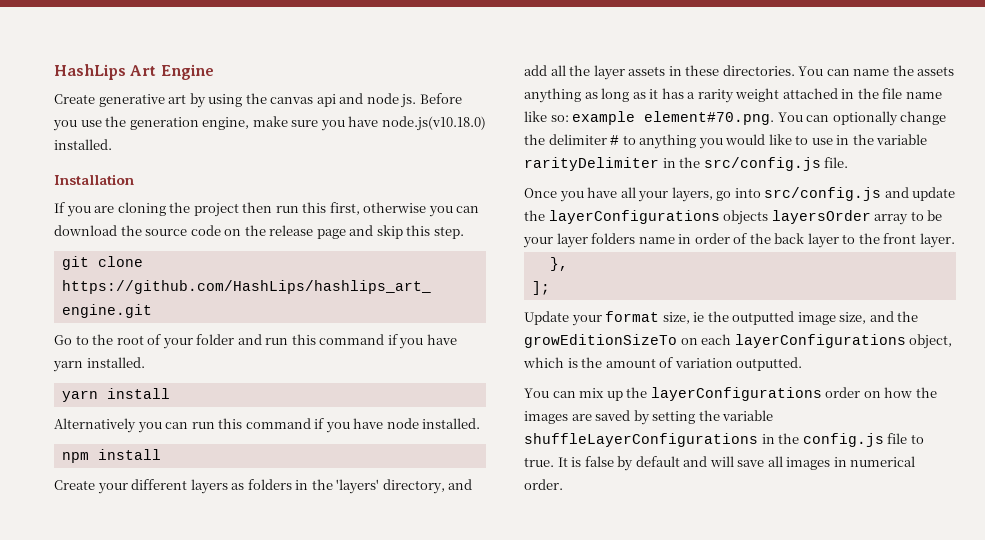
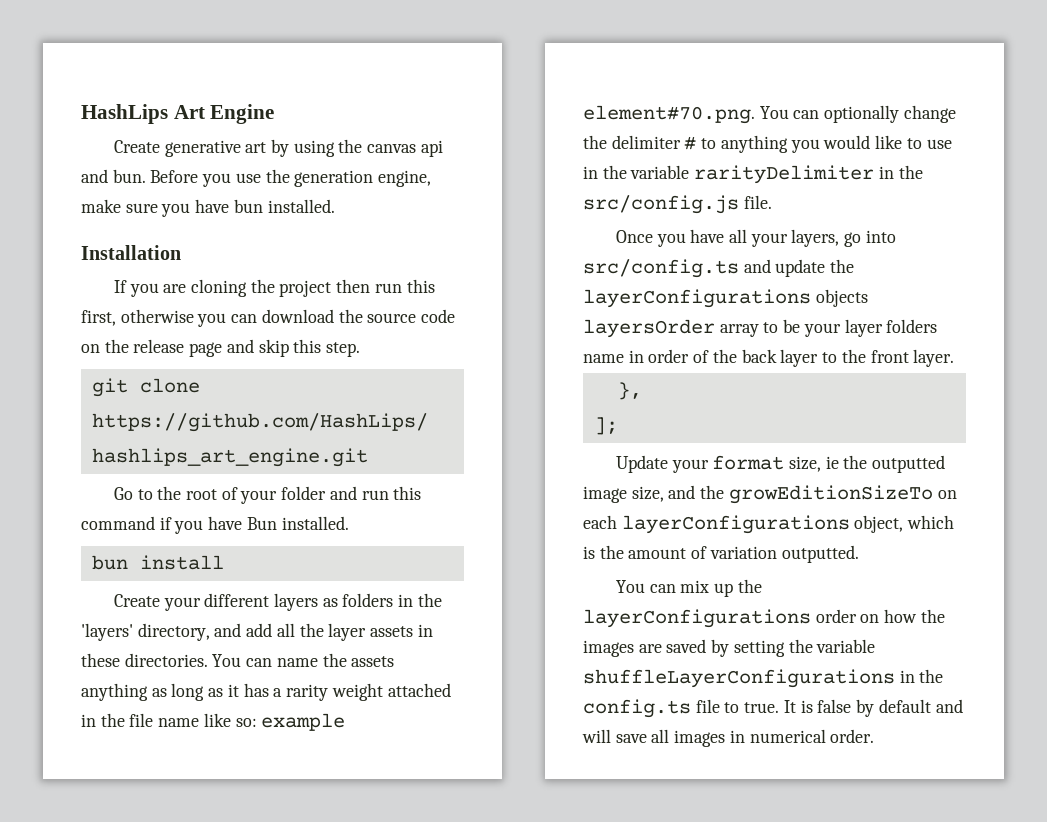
[366,93,417,108] node js. -> [112,169,146,183] bun.
[381,116,486,131] node.js(v10.18.0) -> [233,199,263,213] bun
[53,357,145,372] [61,388,170,402] [54,418,481,433] [61,452,89,463] yarn installed. // yarn install // Alternatively you can run this command if you have node installed. // npm -> [246,516,349,530] [91,555,128,570] Bun installed. // bun
[764,187,882,201] src/config.js -> [583,259,739,278] src/config.ts
[802,433,884,447] config.js -> [583,699,691,718] config.ts

